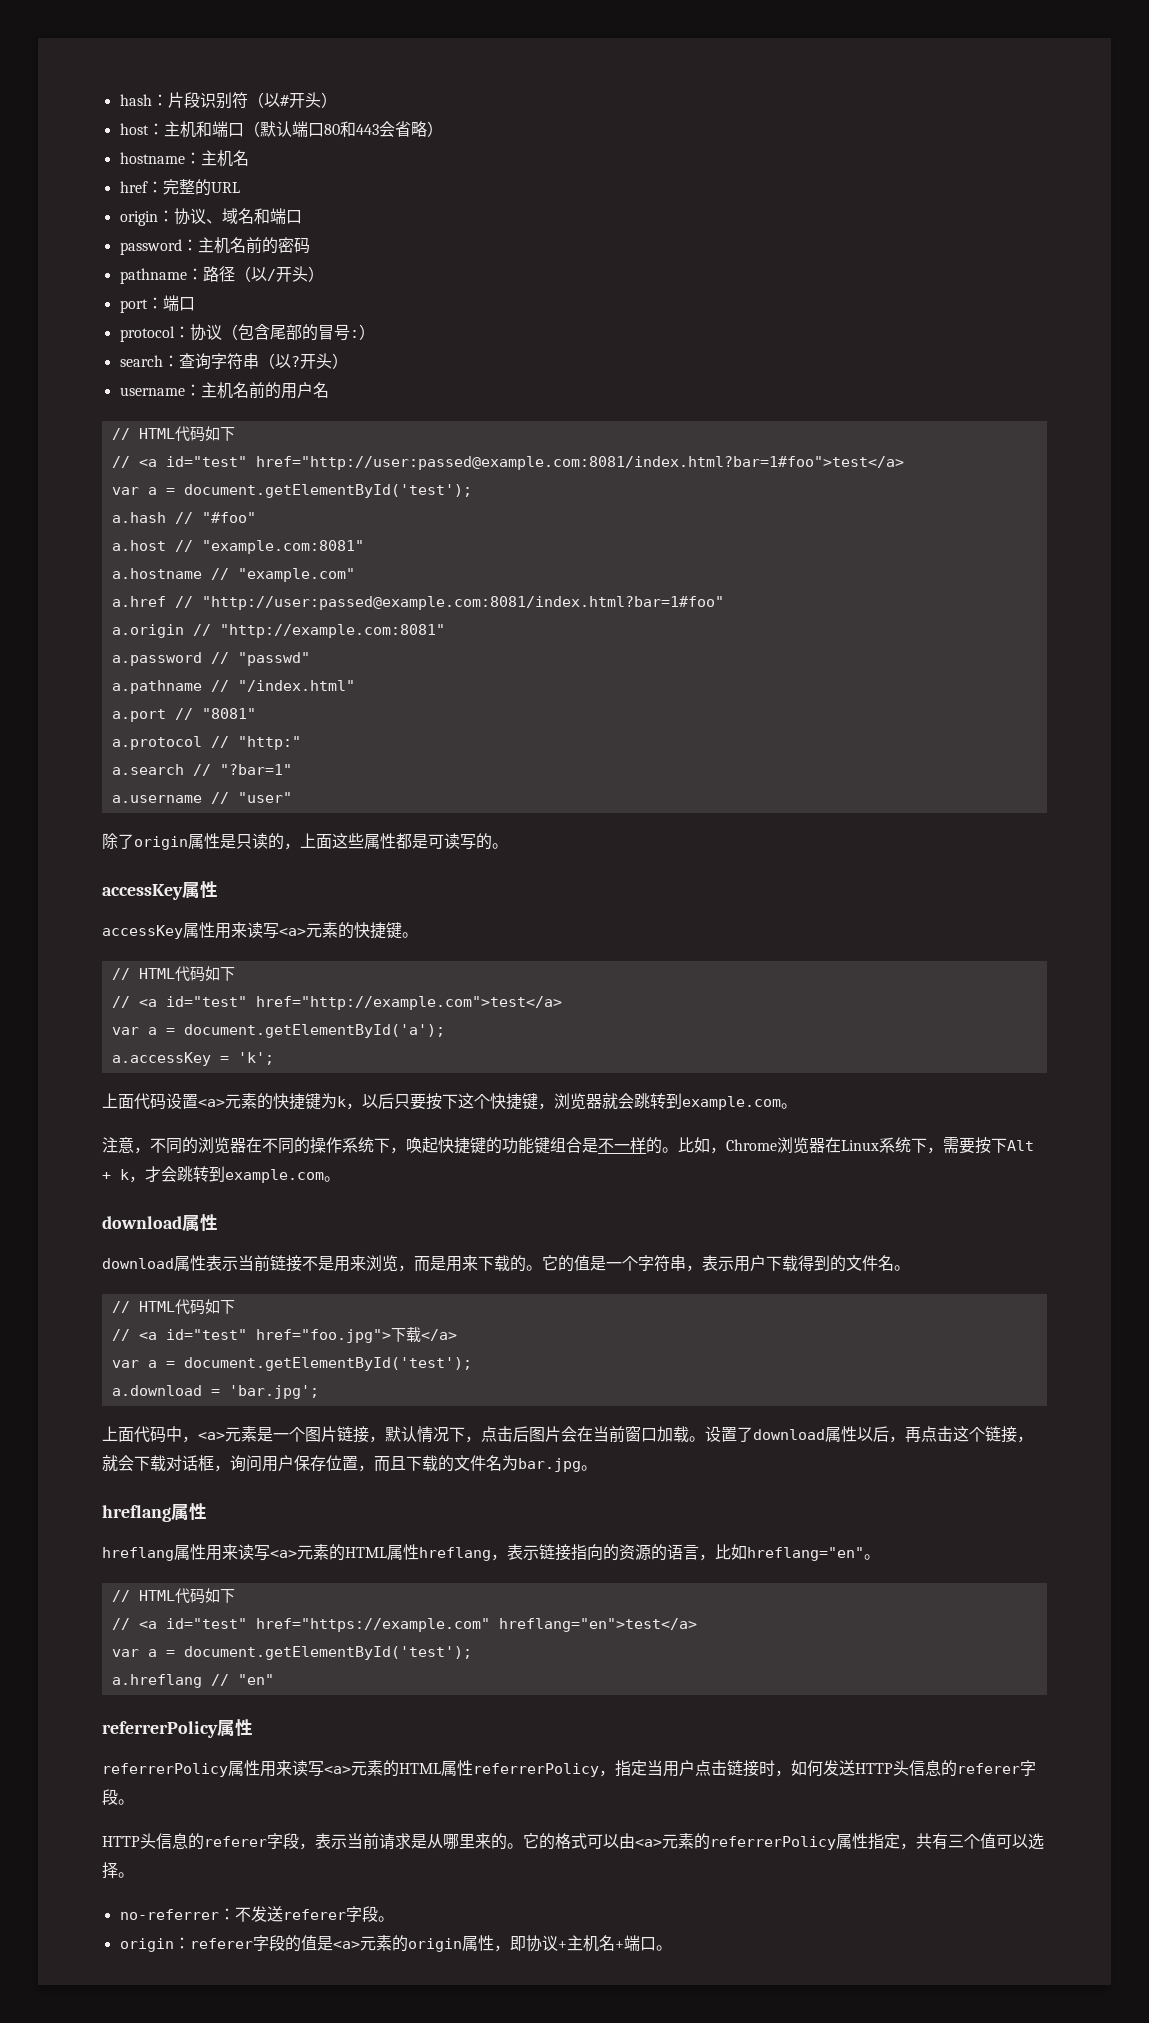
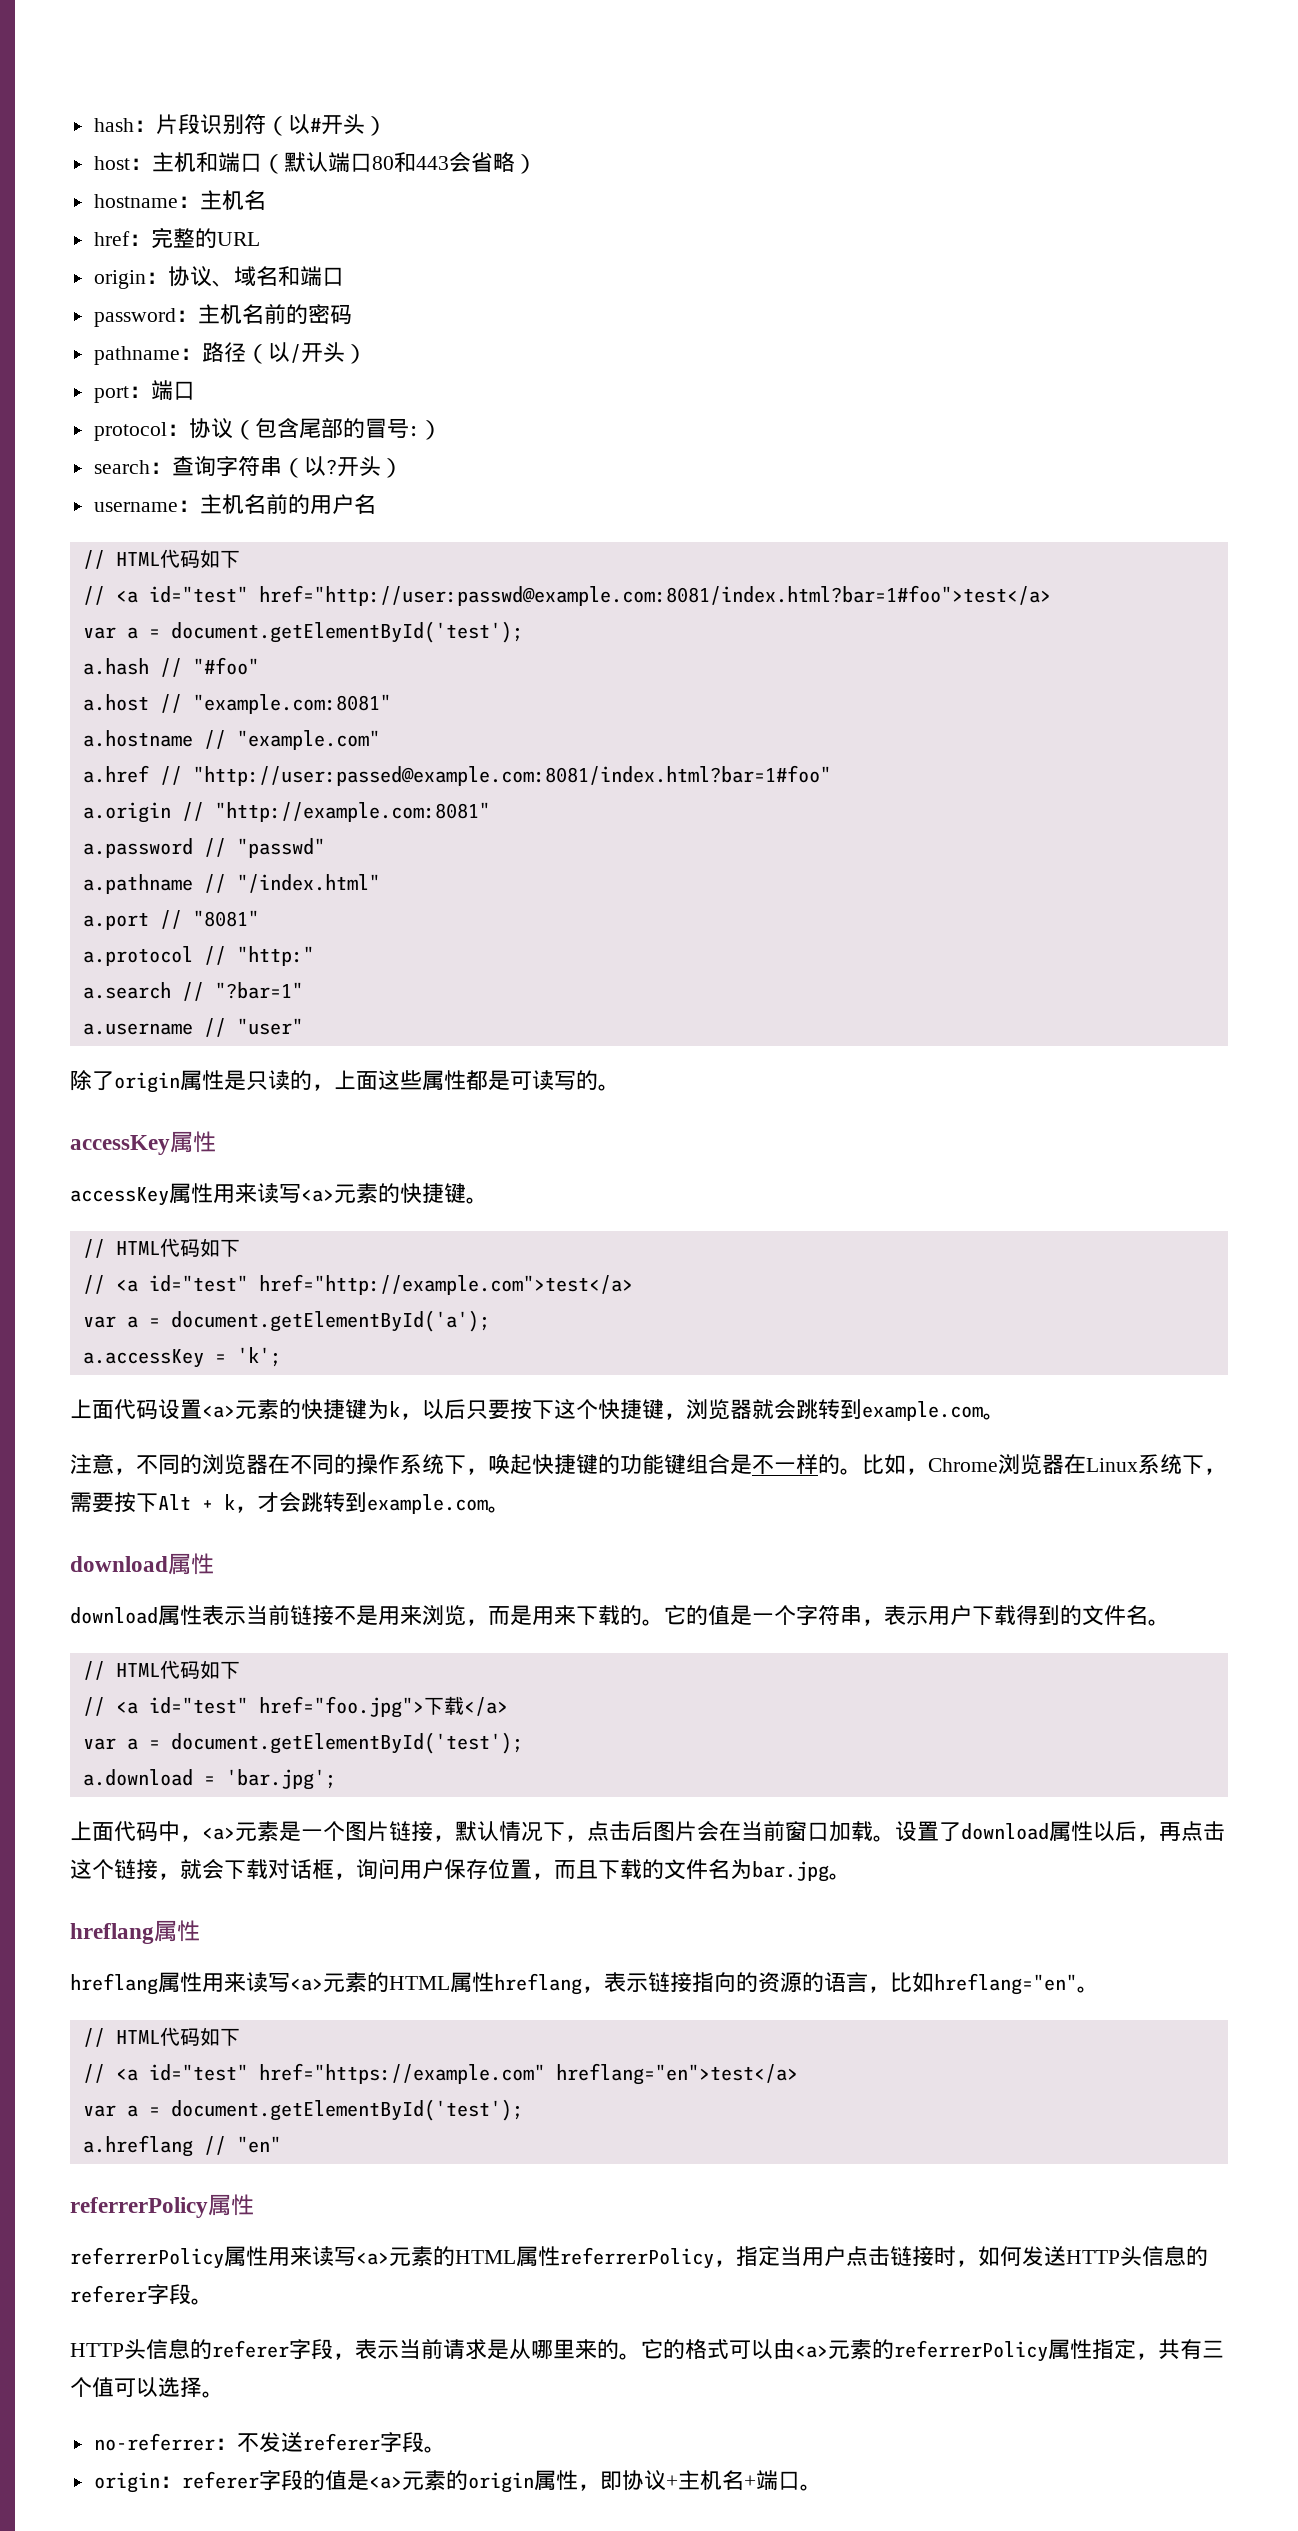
[255,456,904,470] href="http://user:passed@example.com:8081/index.html?bar=1#foo">test</a> -> [258,585,1051,606] href="http://user:passwd@example.com:8081/index.html?bar=1#foo">test</a>

